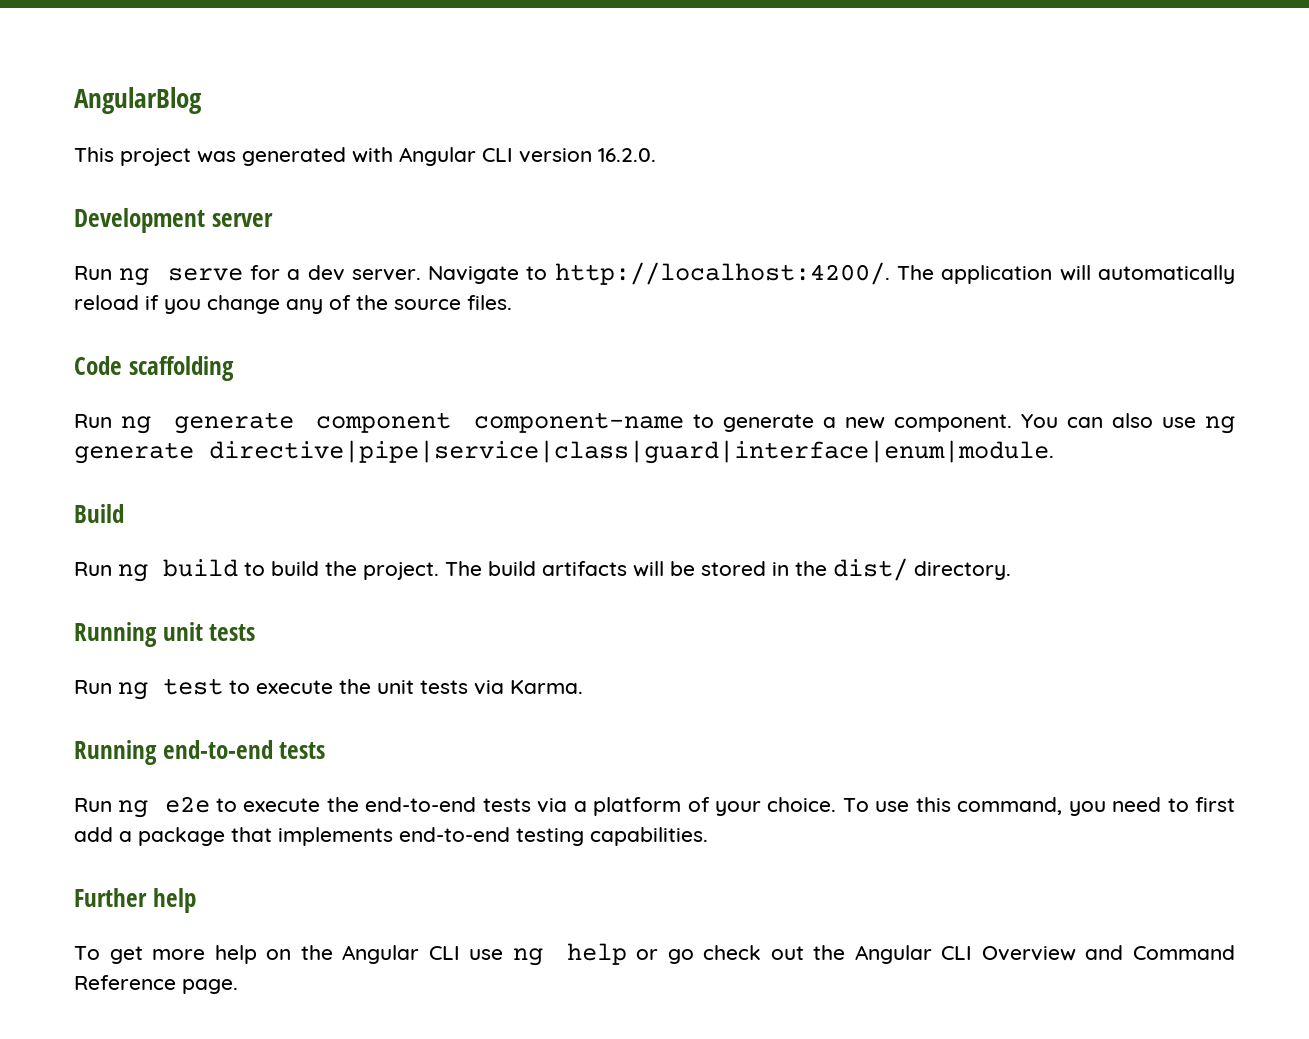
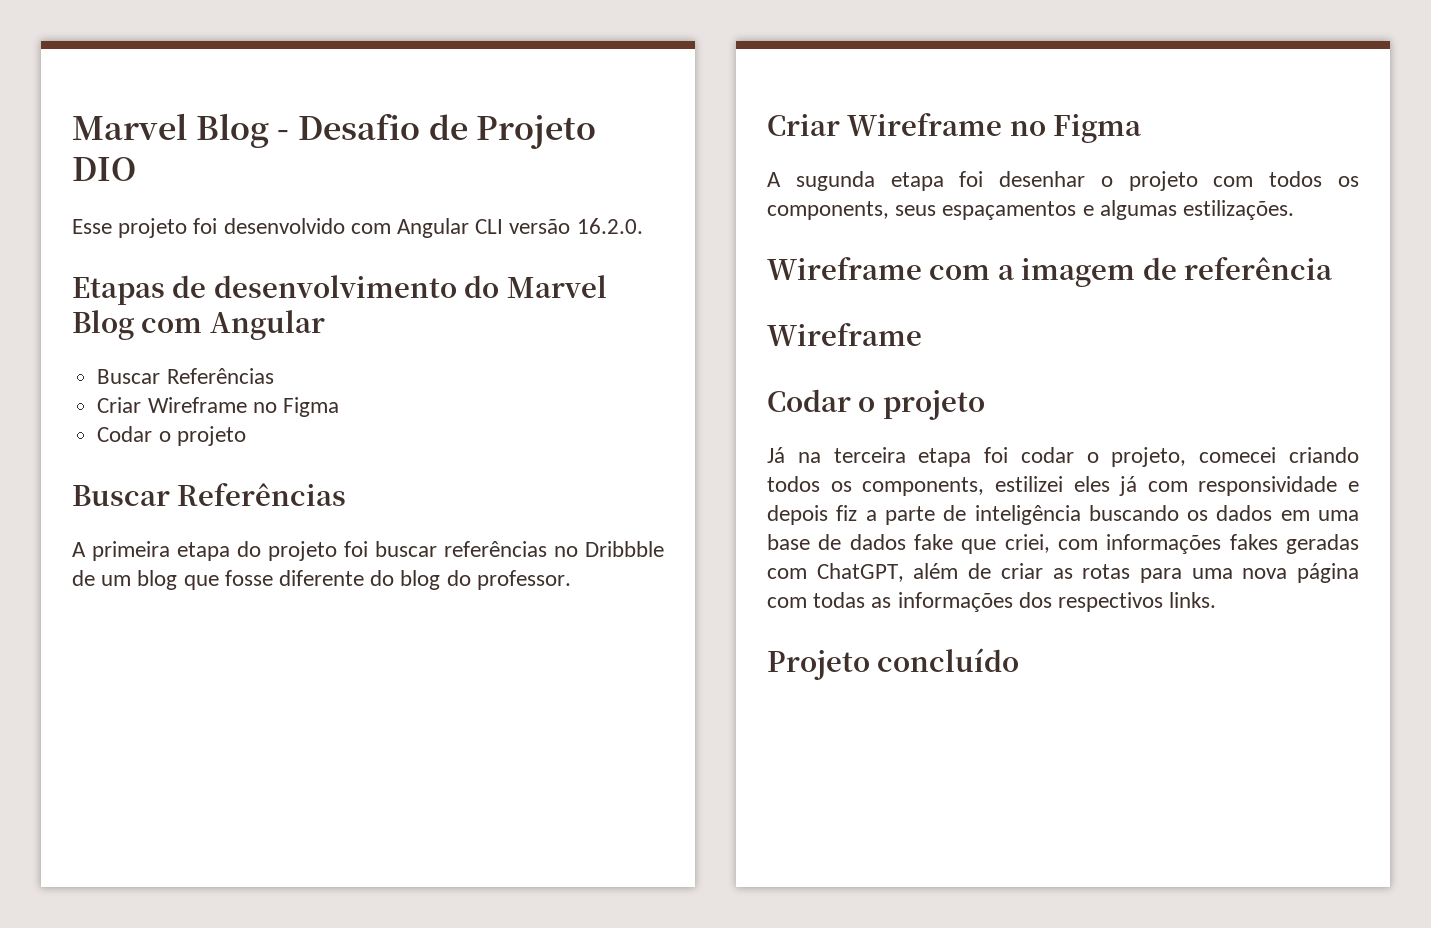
[74,87,202,114] [74,147,592,166] AngularBlog // This project was generated with Angular CLI version -> [72,113,597,149] [72,157,136,181] [72,218,571,238] Marvel Blog - Desafio de Projeto DIO // Esse projeto foi desenvolvido com Angular CLI versão
[74,208,273,233] [74,262,1235,286] [74,295,512,314] [74,356,234,381] [74,412,1235,434] [74,440,1054,464] [74,504,124,523] [74,558,1011,582] [74,622,256,647] [74,678,583,700] [74,740,326,765] [74,796,1235,818] [74,827,708,846] [74,888,196,913] [74,943,1235,966] [74,975,238,994] Development server // Run ng serve for a dev server. Navigate to http://localhost:4200/. The application will automatically reload if you change any of the source files. // Code scaffolding // Run ng generate component component-name to generate a new component. You can also use ng generate directive|pipe|service|class|guard|interface|enum|module. // Build // Run ng build to build the project. The build artifacts will be stored in the dist/ directory. // Running unit tests // Run ng test to execute the unit tests via Karma. // Running end-to-end tests // Run ng e2e to execute the end-to-end tests via a platform of your choice. To use this command, you need to first add a package that implements end-to-end testing capabilities. // Further help // To get more help on the Angular CLI use ng help or go check out the Angular CLI Overview and Command Reference page. -> [72,275,607,305] [72,310,325,340] [97,368,274,384] [97,397,339,417] [97,426,246,446] [72,483,347,506] [72,541,664,561] [72,570,571,590] [767,113,1142,143] [767,171,1359,191] [767,200,1295,220] [767,257,1333,287] [767,323,922,346] [767,389,985,420] [767,447,1359,467] [767,476,1359,496] [767,505,1359,525] [767,534,1359,554] [767,563,1359,583] [767,592,1217,612] [767,648,1020,680] Etapas de desenvolvimento do Marvel Blog com Angular // Buscar Referências // Criar Wireframe no Figma // Codar o projeto // Buscar Referências // A primeira etapa do projeto foi buscar referências no Dribbble de um blog que fosse diferente do blog do professor. // Criar Wireframe no Figma // A sugunda etapa foi desenhar o projeto com todos os components, seus espaçamentos e algumas estilizações. // Wireframe com a imagem de referência // Wireframe // Codar o projeto // Já na terceira etapa foi codar o projeto, comecei criando todos os components, estilizei eles já com responsividade e depois fiz a parte de inteligência buscando os dados em uma base de dados fake que criei, com informações fakes geradas com ChatGPT, além de criar as rotas para uma nova página com todas as informações dos respectivos links. // Projeto concluído

